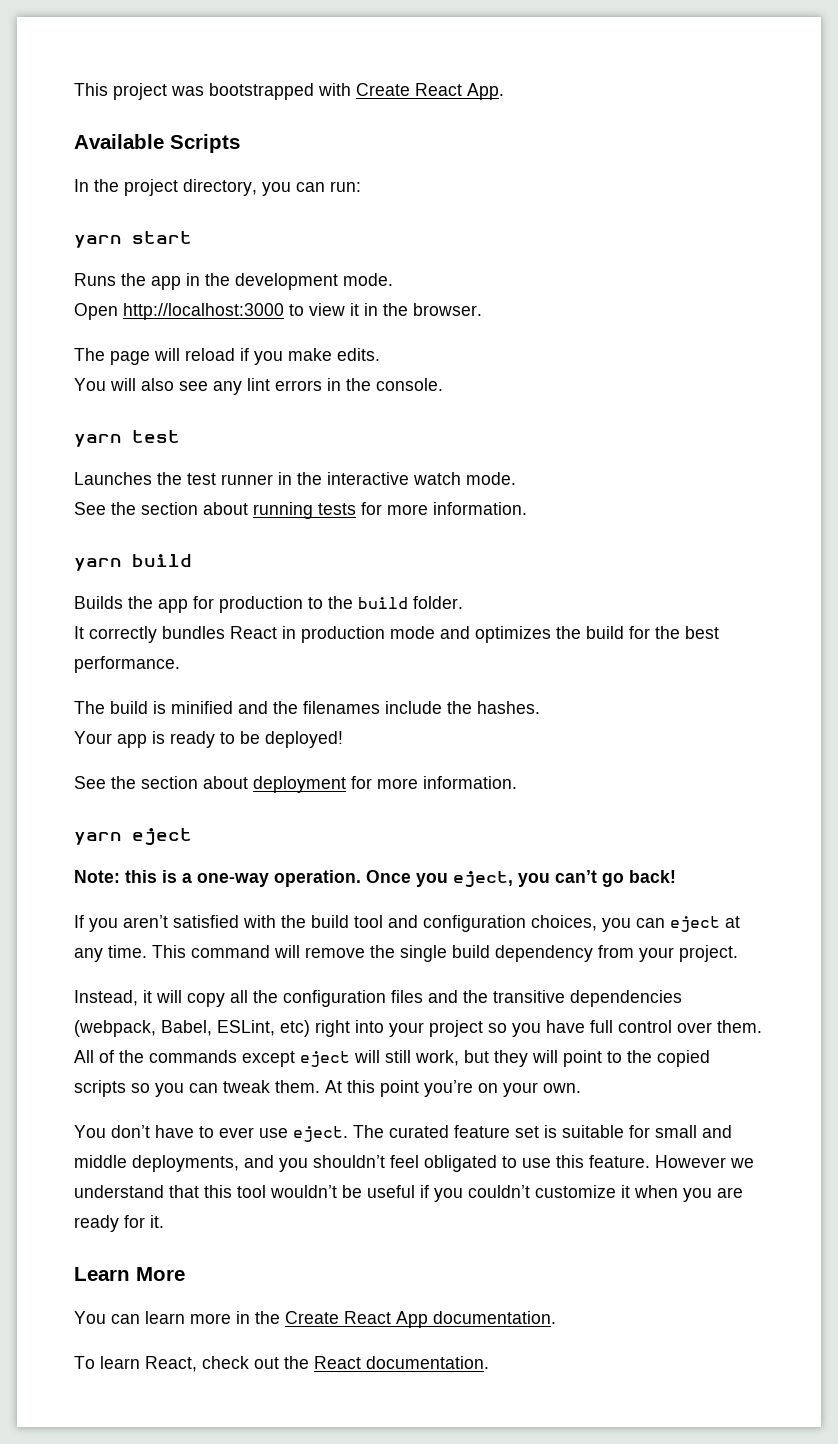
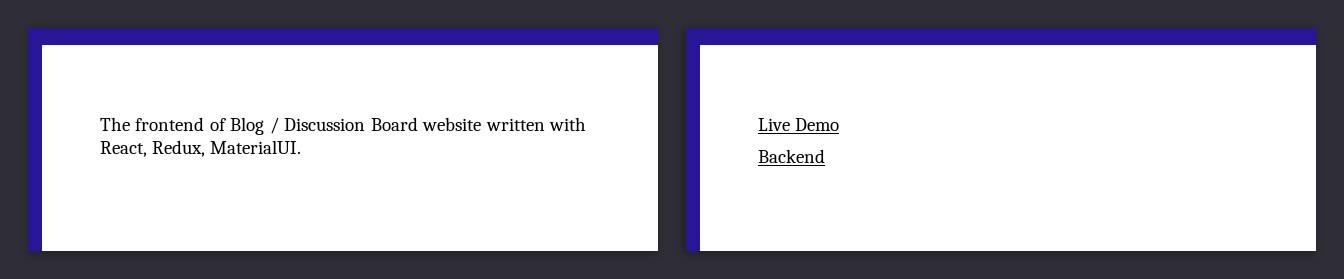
[74,83,504,100] [74,134,240,153] [74,179,361,196] [74,231,192,248] [74,273,393,290] [74,303,482,320] [74,348,380,365] [74,378,443,395] [74,430,180,447] [74,472,516,485] [74,502,527,519] [74,554,192,571] [74,596,463,613] [74,626,719,643] [74,656,180,673] [74,701,540,714] [74,731,343,748] [74,776,517,793] [74,828,192,846] [74,870,676,887] [74,915,740,932] [74,945,738,962] [74,990,682,1007] [74,1020,762,1037] [74,1050,710,1067] [74,1080,581,1097] [74,1125,732,1142] [74,1155,754,1172] [74,1185,743,1202] [74,1215,164,1232] [74,1267,185,1281] [74,1311,556,1328] [74,1356,489,1372] This project was bootstrapped with Create React App. // Available Scripts // In the project directory, you can run: // yarn start // Runs the app in the development mode. // Open http://localhost:3000 to view it in the browser. // The page will reload if you make edits. // You will also see any lint errors in the console. // yarn test // Launches the test runner in the interactive watch mode. // See the section about running tests for more information. // yarn build // Builds the app for production to the build folder. // It correctly bundles React in production mode and optimizes the build for the best performance. // The build is minified and the filenames include the hashes. // Your app is ready to be deployed! // See the section about deployment for more information. // yarn eject // Note: this is a one-way operation. Once you eject, you can’t go back! // If you aren’t satisfied with the build tool and configuration choices, you can eject at any time. This command will remove the single build dependency from your project. // Instead, it will copy all the configuration files and the transitive dependencies (webpack, Babel, ESLint, etc) right into your project so you have full control over them. All of the commands except eject will still work, but they will point to the copied scripts so you can tweak them. At this point you’re on your own. // You don’t have to ever use eject. The curated feature set is suitable for small and middle deployments, and you shouldn’t feel obligated to use this feature. However we understand that this tool wouldn’t be useful if you couldn’t customize it when you are ready for it. // Learn More // You can learn more in the Create React App documentation. // To learn React, check out the React documentation. -> [100,117,587,135] [100,140,302,157] [758,118,840,131] [758,149,825,163] The frontend of Blog / Discussion Board website written with React, Redux, MaterialUI. // Live Demo // Backend

